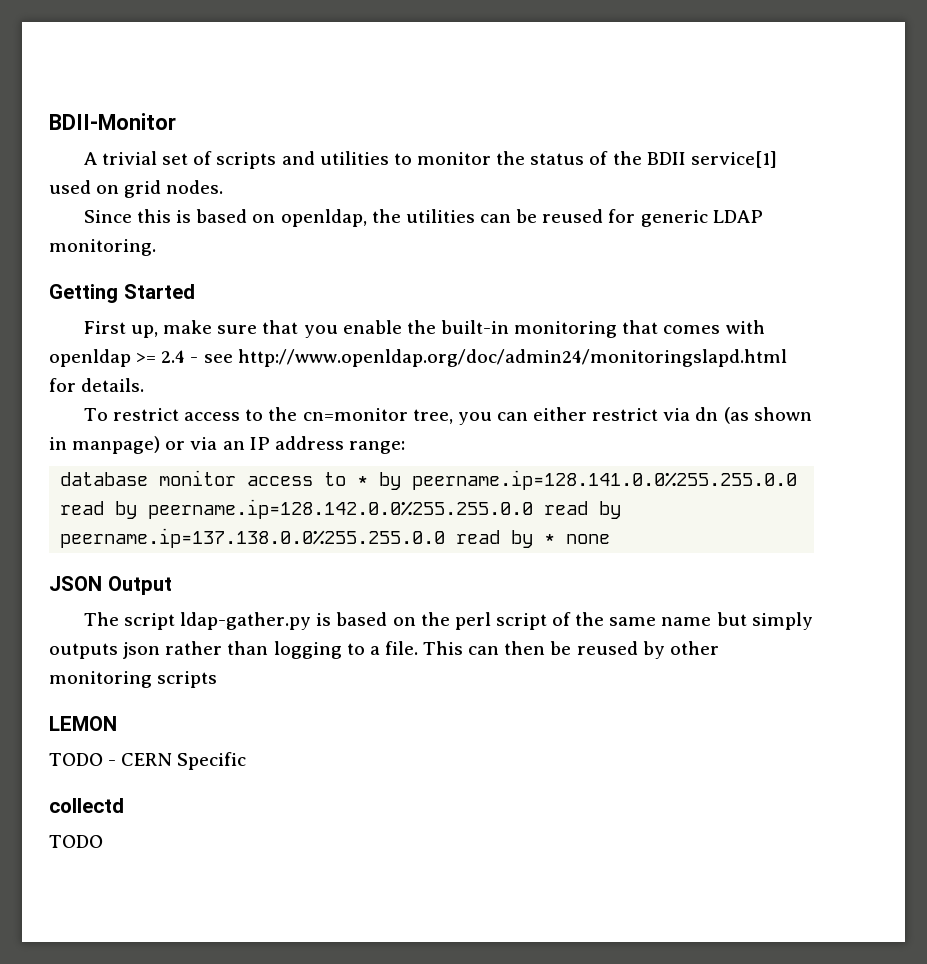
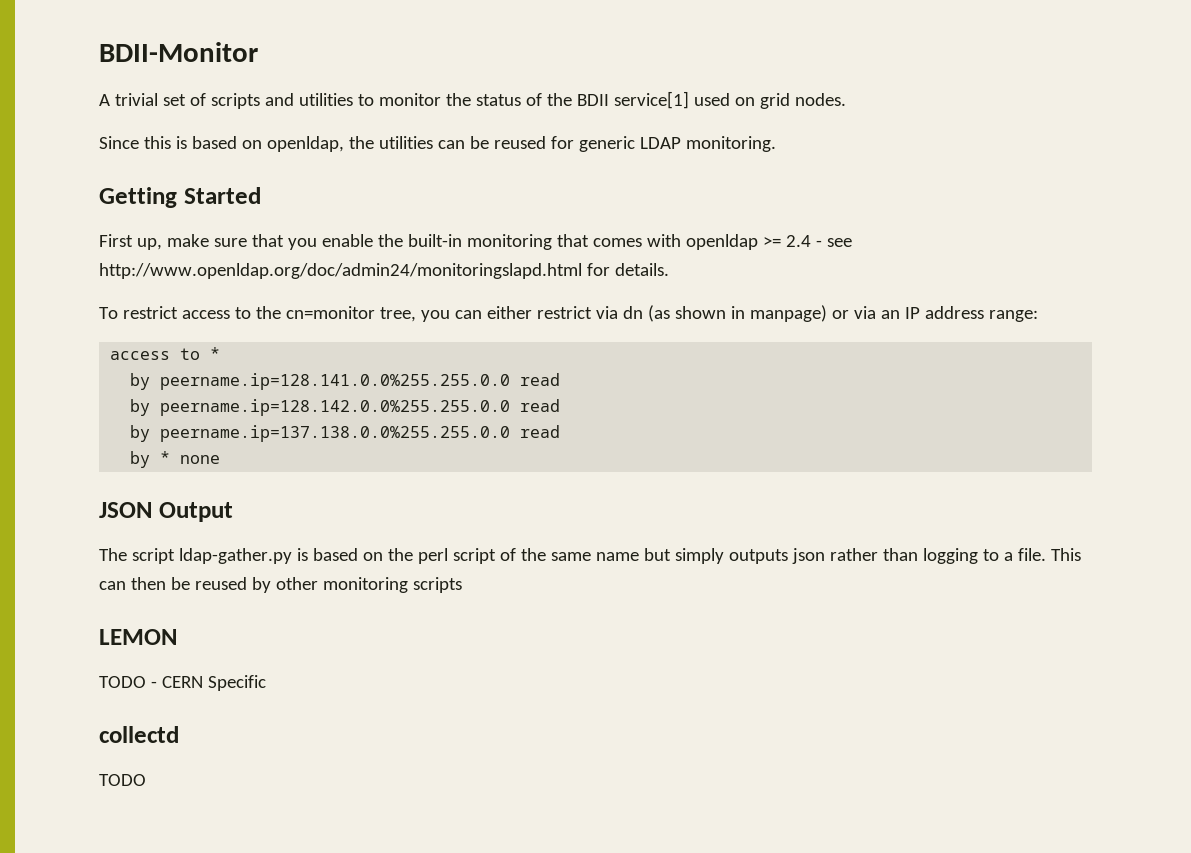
[60,470,237,486] database monitor -> (1038, 316) none
(369, 481) none -> (221, 353) //
(105, 508) none -> (561, 379) //
(589, 508) none -> (561, 405) //
(501, 537) none -> (561, 431) //

